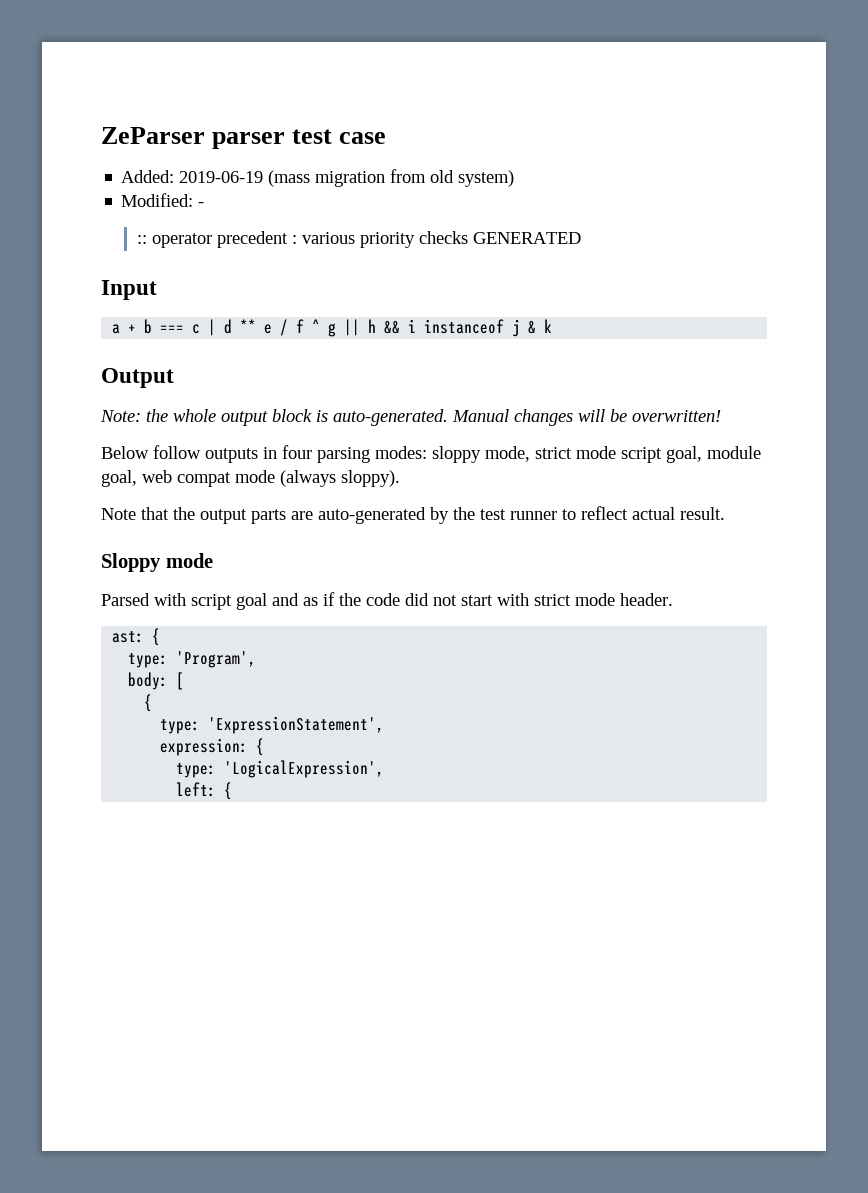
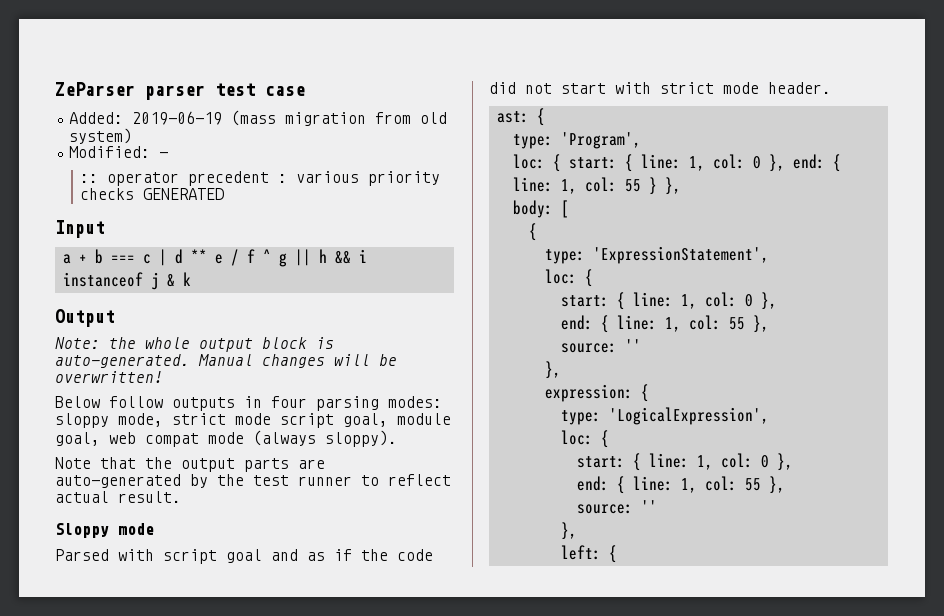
(257, 659) none -> [512,154,841,172] [512,177,681,195] // loc: { start: { line: 1, col: 0 }, end: { line: 1, col: 55 } },
[160,738,265,756] [176,760,385,778] expression: { // type: 'LogicalExpression', -> [544,269,593,287] [560,292,777,310] [560,315,769,333] [560,339,641,353] [544,361,561,379] [544,384,649,402] [560,407,769,425] [560,430,609,448] [576,453,793,471] [576,476,785,494] [576,500,657,514] [560,522,577,540] loc: { // start: { line: 1, col: 0 }, // end: { line: 1, col: 55 }, // source: '' // }, // expression: { // type: 'LogicalExpression', // loc: { // start: { line: 1, col: 0 }, // end: { line: 1, col: 55 }, // source: '' // },

